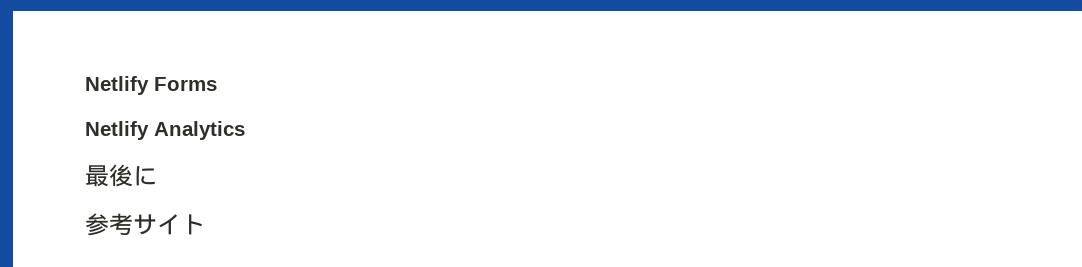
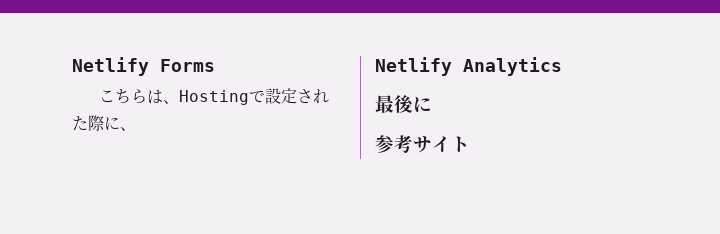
(217, 84) none -> [99,88,330,105] [72,115,136,131] // こちらは、Hostingで設定された際に、

